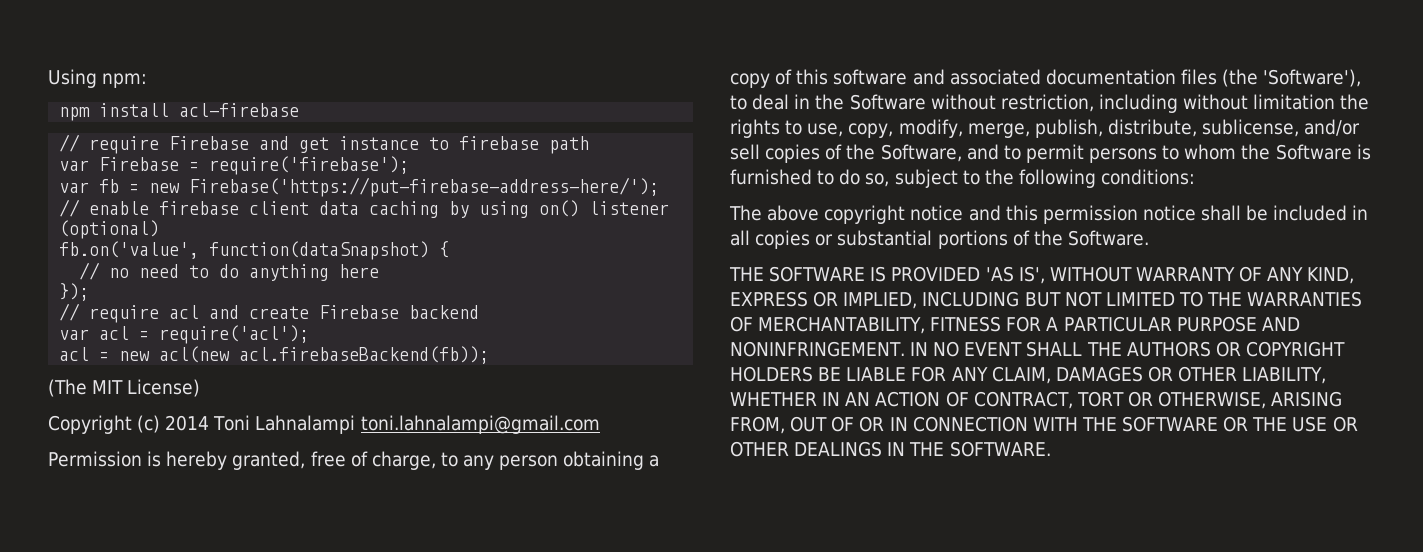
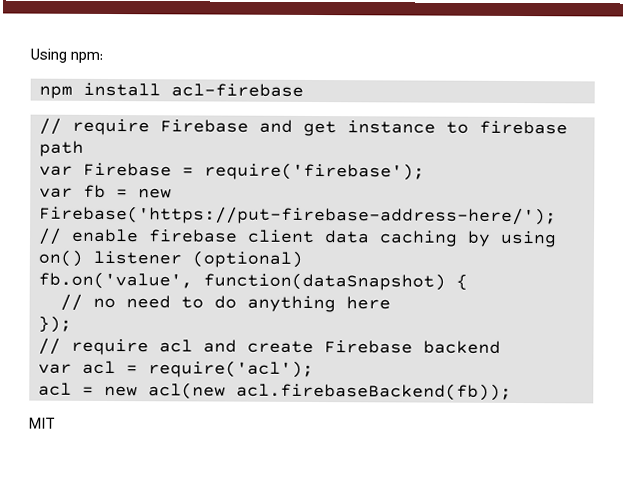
[48,379,201,397] [48,415,600,434] [48,451,660,470] [730,69,1362,88] [730,94,1370,113] [730,119,1361,138] [730,144,1371,163] [730,169,1196,188] [729,205,1369,224] [730,230,1149,249] [729,266,1355,284] [730,291,1363,309] [730,316,1300,334] [730,341,1346,357] [730,366,1327,384] [730,391,1343,409] [730,416,1358,434] [730,441,1051,457] (The MIT License) // Copyright (c) 2014 Toni Lahnalampi toni.lahnalampi@gmail.com // Permission is hereby granted, free of charge, to any person obtaining a copy of this software and associated documentation files (the 'Software'), to deal in the Software without restriction, including without limitation the rights to use, copy, modify, merge, publish, distribute, sublicense, and/or sell copies of the Software, and to permit persons to whom the Software is furnished to do so, subject to the following conditions: // The above copyright notice and this permission notice shall be included in all copies or substantial portions of the Software. // THE SOFTWARE IS PROVIDED 'AS IS', WITHOUT WARRANTY OF ANY KIND, EXPRESS OR IMPLIED, INCLUDING BUT NOT LIMITED TO THE WARRANTIES OF MERCHANTABILITY, FITNESS FOR A PARTICULAR PURPOSE AND NONINFRINGEMENT. IN NO EVENT SHALL THE AUTHORS OR COPYRIGHT HOLDERS BE LIABLE FOR ANY CLAIM, DAMAGES OR OTHER LIABILITY, WHETHER IN AN ACTION OF CONTRACT, TORT OR OTHERWISE, ARISING FROM, OUT OF OR IN CONNECTION WITH THE SOFTWARE OR THE USE OR OTHER DEALINGS IN THE SOFTWARE. -> [29,417,56,429] MIT

